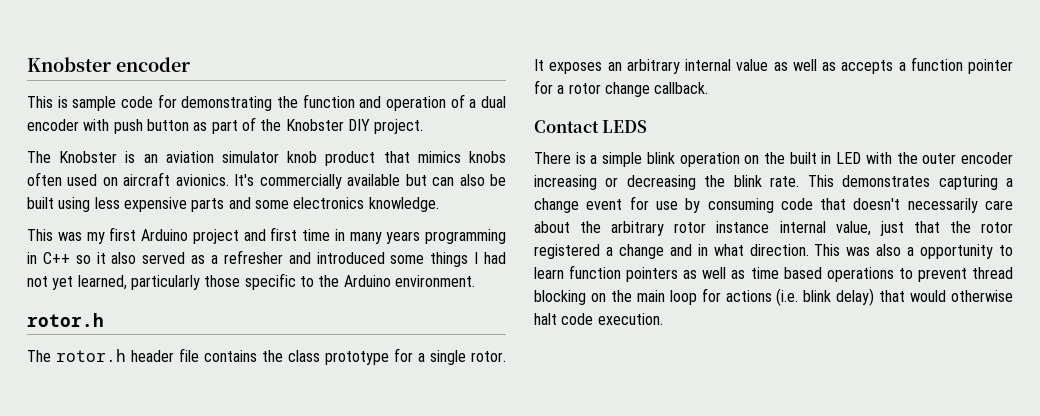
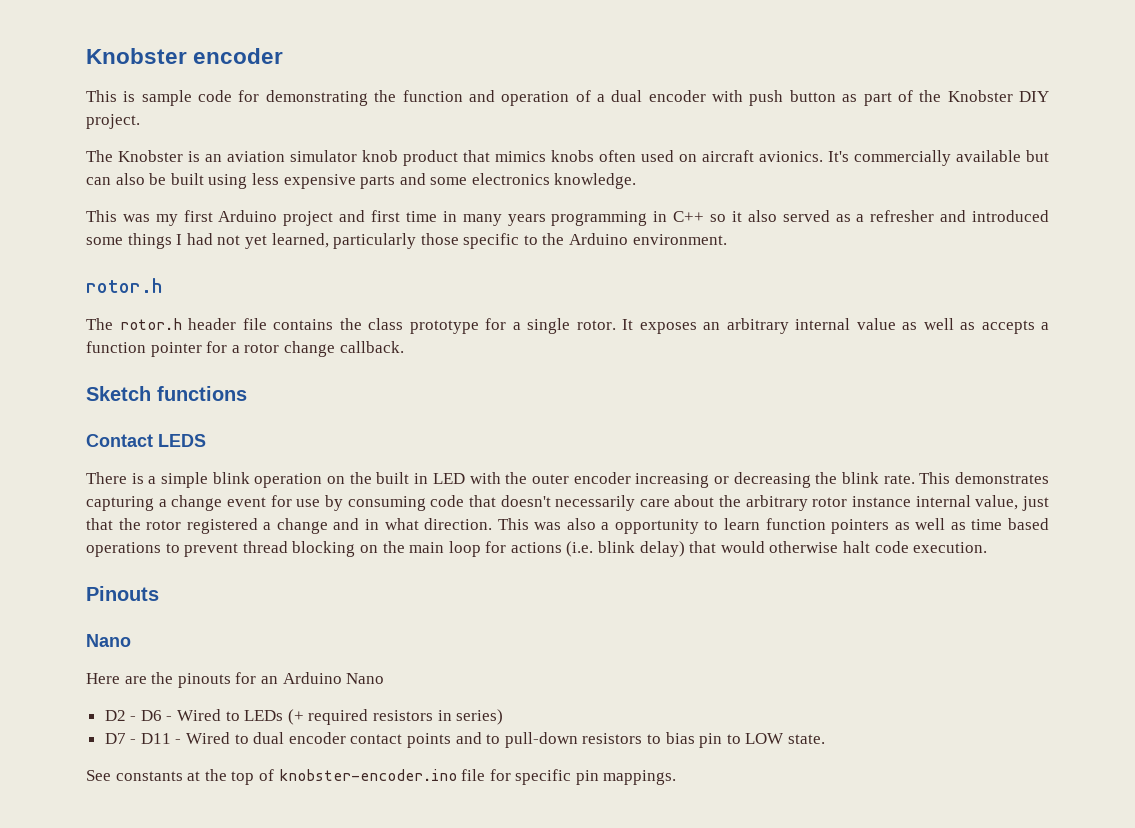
(709, 88) none -> [86,386,247,401] // Sketch functions
(663, 319) none -> [86,586,159,601] [86,634,131,647] [86,672,385,688] [104,709,504,725] [104,732,825,748] [86,769,677,785] // Pinouts // Nano // Here are the pinouts for an Arduino Nano // D2 - D6 - Wired to LEDs (+ required resistors in series) // D7 - D11 - Wired to dual encoder contact points and to pull-down resistors to bias pin to LOW state. // See constants at the top of knobster-encoder.ino file for specific pin mappings.

